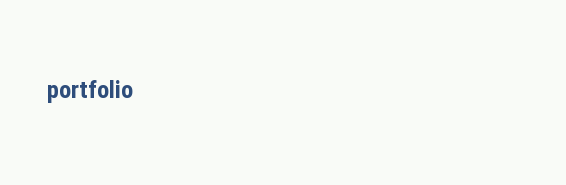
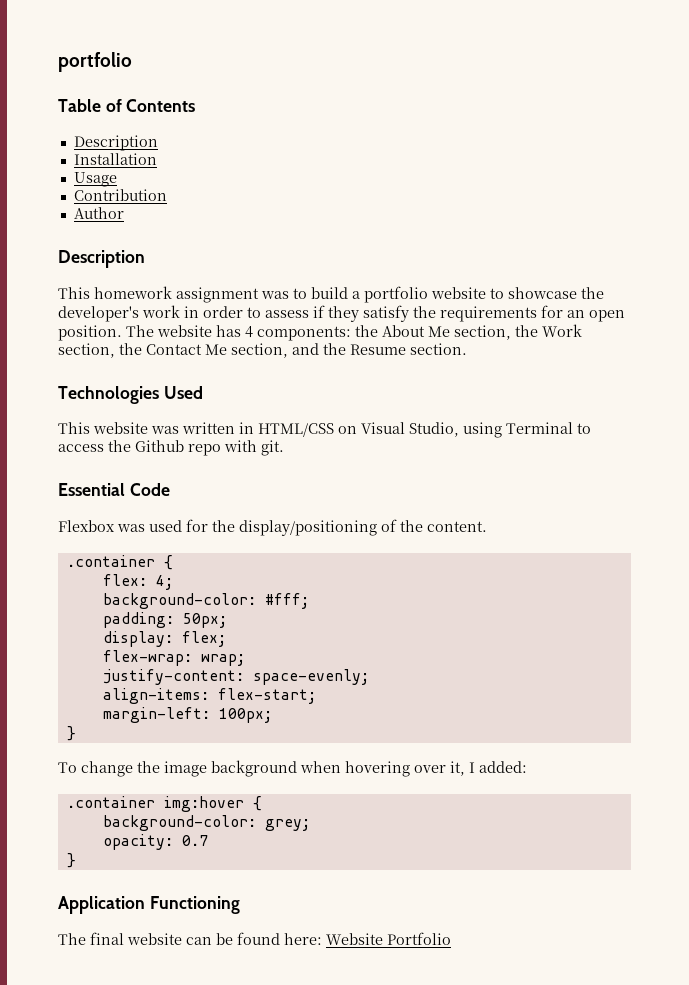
[47,80,133,103] portfolio -> [58,52,132,72] [58,99,196,112] [73,135,158,151] [73,153,157,165] [73,172,117,187] [73,189,167,201] [73,207,124,219] [58,250,145,268] [58,286,604,303] [58,305,625,322] [58,324,582,341] [58,343,467,358] [58,386,203,404] [58,422,591,438] [58,440,284,456] [58,483,170,496] [58,519,487,536] [66,555,173,570] [102,574,173,590] [102,593,309,609] [102,612,227,628] [102,631,226,647] [102,650,245,666] [102,669,369,685] [102,688,316,704] [102,707,272,723] [66,726,76,741] [58,760,527,777] [66,796,262,812] [102,815,310,831] [102,834,208,850] [66,853,76,868] [58,896,240,914] [58,932,451,945] portfolio // Table of Contents // Description // Installation // Usage // Contribution // Author // Description // This homework assignment was to build a portfolio website to showcase the developer's work in order to assess if they satisfy the requirements for an open position. The website has 4 components: the About Me section, the Work section, the Contact Me section, and the Resume section. // Technologies Used // This website was written in HTML/CSS on Visual Studio, using Terminal to access the Github repo with git. // Essential Code // Flexbox was used for the display/positioning of the content. // .container { // flex: 4; // background-color: #fff; // padding: 50px; // display: flex; // flex-wrap: wrap; // justify-content: space-evenly; // align-items: flex-start; // margin-left: 100px; // } // To change the image background when hovering over it, I added: // .container img:hover { // background-color: grey; // opacity: 0.7 // } // Application Functioning // The final website can be found here: Website Portfolio

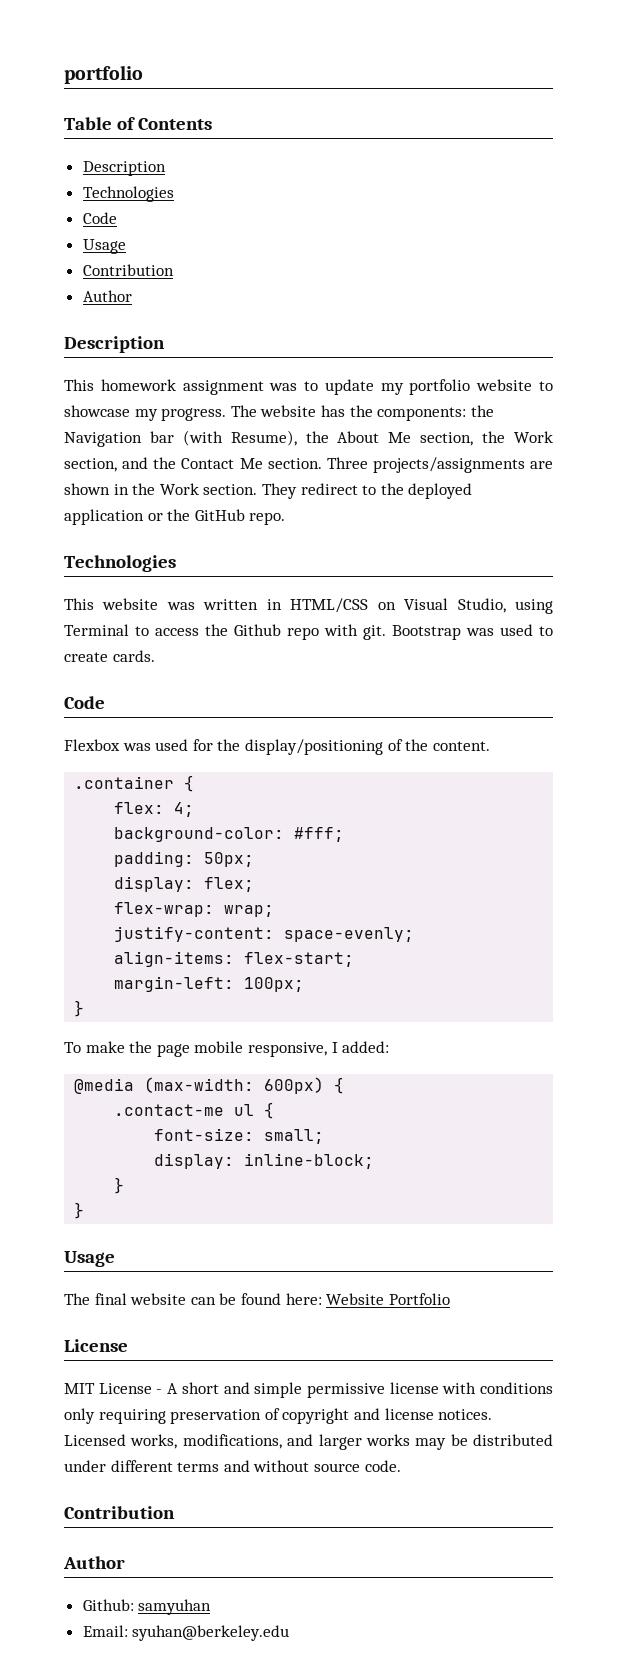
[73,153,157,165] Installation -> [82,186,174,202] [82,212,117,224] Technologies // Code
[311,287,360,299] build a -> [324,379,404,395] update my
[581,287,604,299] [58,305,625,322] [58,325,122,341] the developer's work in order to assess if they satisfy the requirements for an open position. -> [134,408,227,421] my progress.
[245,326,253,338] 4 -> [349,405,373,417] the
(378, 331) none -> [64,430,329,447] Navigation bar (with Resume), the
(115, 350) none -> [122,457,149,469] and
[231,343,467,358] [58,386,203,404] section, and the Resume section. // Technologies Used -> [267,457,553,473] [64,483,473,499] [64,509,286,525] [64,555,176,572] section. Three projects/assignments are shown in the Work section. They redirect to the deployed application or the GitHub repo. // Technologies
[58,483,125,496] // Essential -> [392,624,553,640] [64,650,155,662] Bootstrap was used to create cards. //
[81,760,527,777] [66,796,262,812] [102,815,310,831] [102,834,208,850] [66,853,76,868] [58,896,240,914] change the image background when hovering over it, I added: // .container img:hover { // background-color: grey; // opacity: 0.7 // } // Application Functioning -> [85,1041,390,1057] [74,1077,345,1094] [114,1102,275,1119] [154,1128,325,1144] [154,1153,375,1169] [114,1177,125,1194] [74,1202,85,1219] [64,1251,115,1267] make the page mobile responsive, I added: // @media (max-width: 600px) { // .contact-me ul { // font-size: small; // display: inline-block; // } // } // Usage
(451, 938) none -> [64,1339,128,1352] [64,1382,553,1398] [64,1408,493,1424] [64,1434,553,1450] [64,1460,401,1472] [64,1506,175,1519] [63,1556,125,1569] [82,1599,212,1615] [82,1625,290,1641] // License // MIT License - A short and simple permissive license with conditions only requiring preservation of copyright and license notices. Licensed works, modifications, and larger works may be distributed under different terms and without source code. // Contribution // Author // Github: samyuhan // Email: syuhan@berkeley.edu

